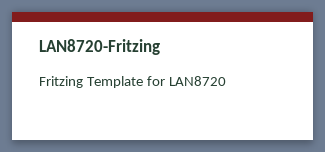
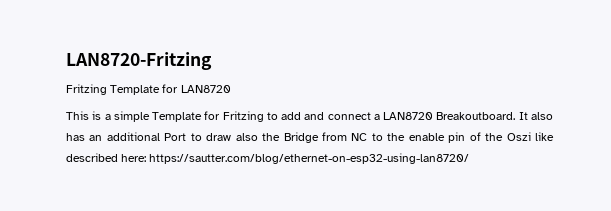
(226, 81) none -> [66,111,553,122] [66,132,554,143] [66,153,470,164] // This is a simple Template for Fritzing to add and connect a LAN8720 Breakoutboard. It also has an additional Port to draw also the Bridge from NC to the enable pin of the Oszi like described here: https://sautter.com/blog/ethernet-on-esp32-using-lan8720/

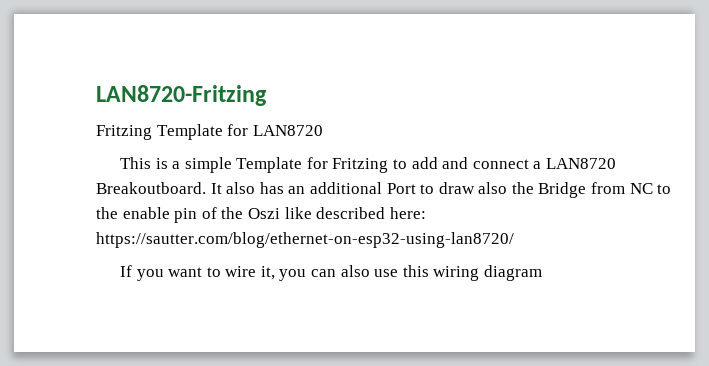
(470, 158) none -> [119,265,542,281] // If you want to wire it, you can also use this wiring diagram

